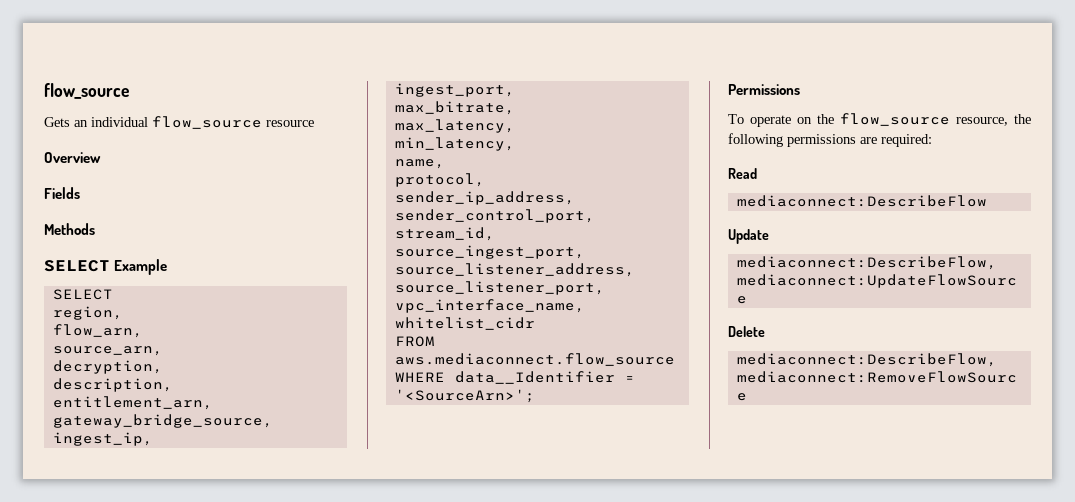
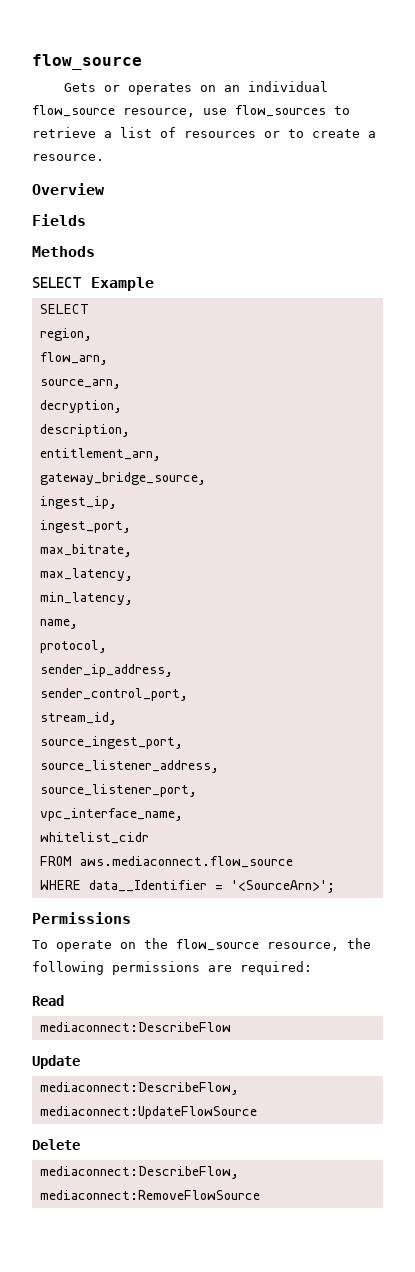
[74,116,314,129] an individual flow_source resource -> [103,81,328,95] [32,105,350,117] [32,127,376,138] [32,154,104,161] or operates on an individual flow_source resource, use flow_sources to retrieve a list of resources or to create a resource.

